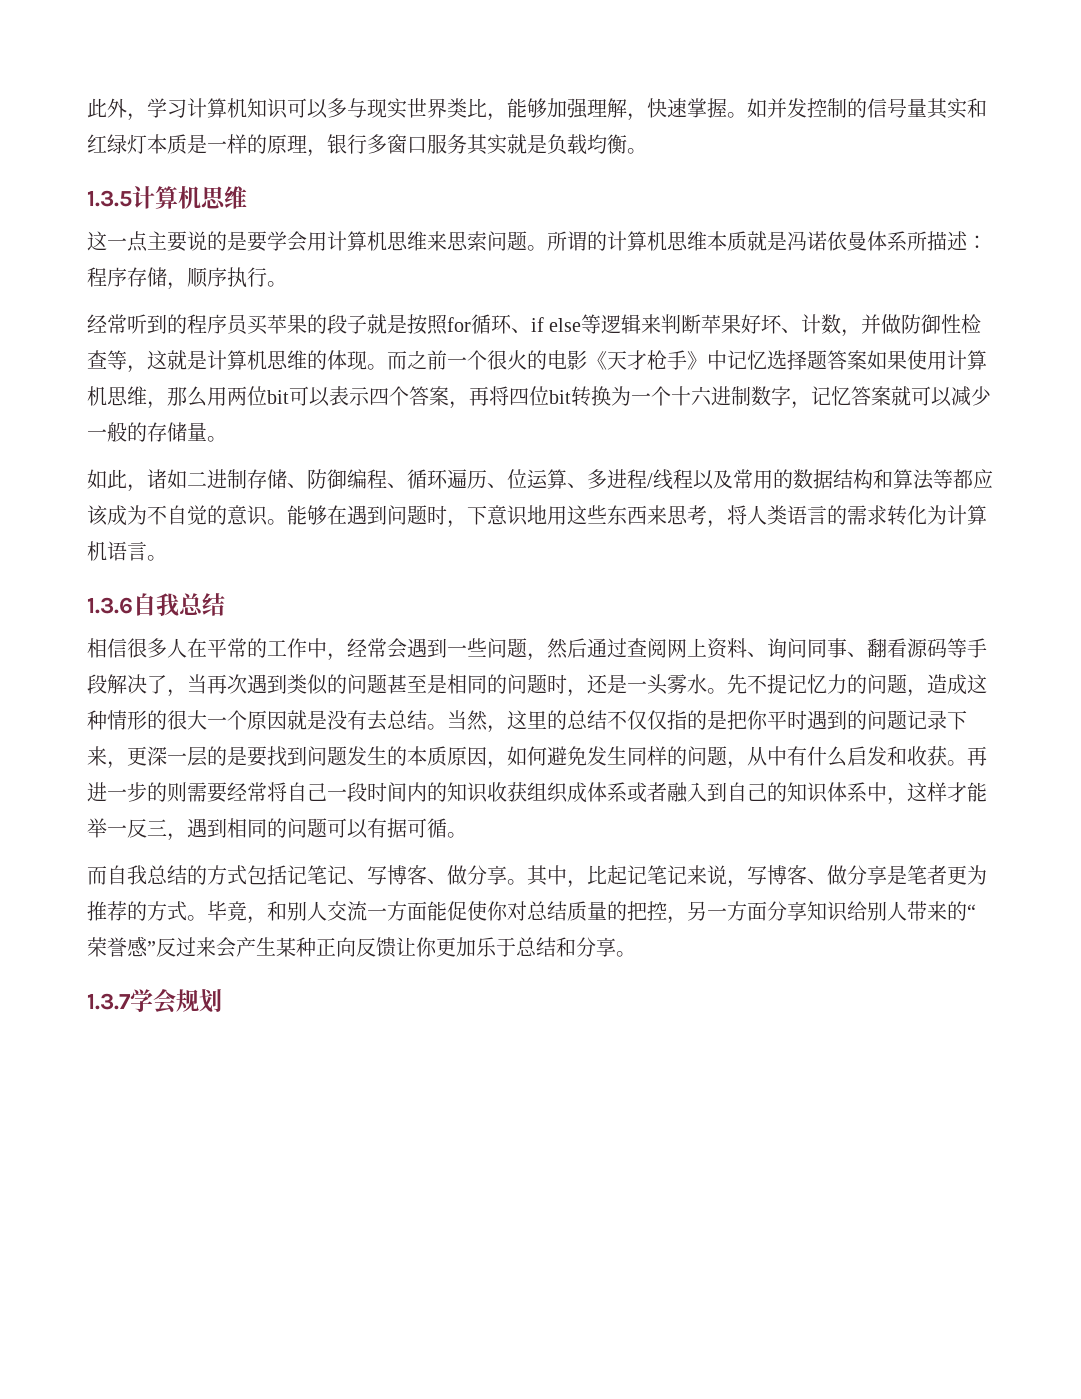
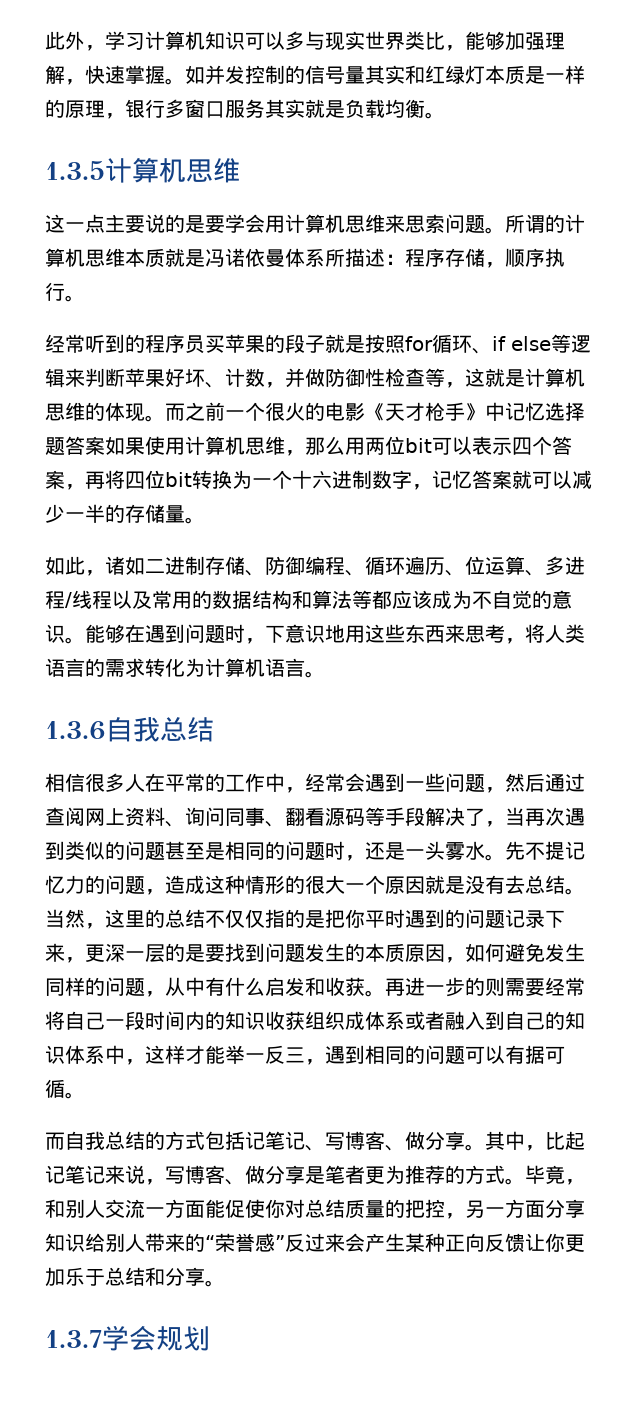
[107,422,127,442] 般 -> [85,504,105,523] 半

